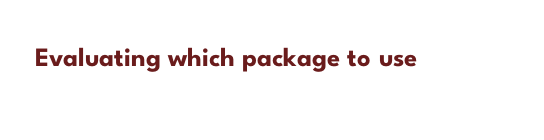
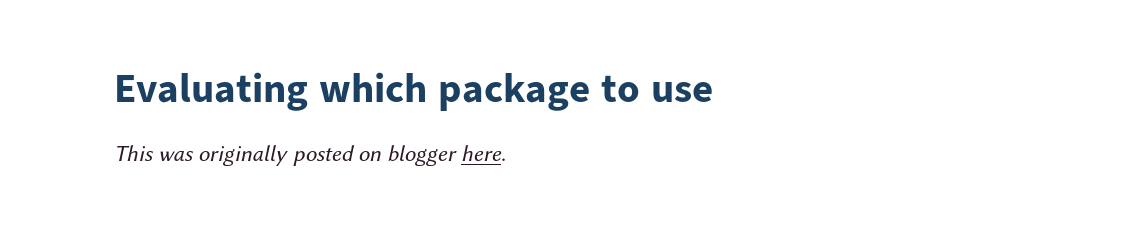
(417, 60) none -> [114,145,507,166] // This was originally posted on blogger here.

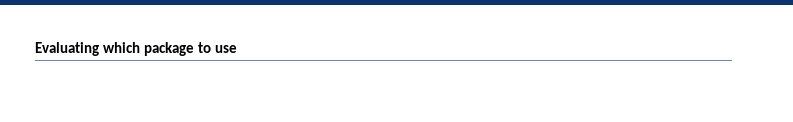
[114,145,507,166] // This was originally posted on blogger here. -> (238, 49) none

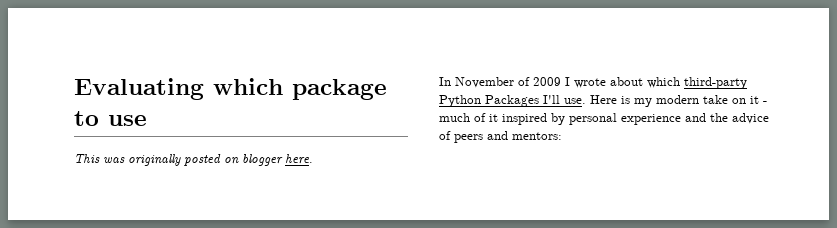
(238, 49) none -> [74,154,313,166] [439,77,747,89] [439,95,767,107] [439,113,769,125] [439,131,562,143] // This was originally posted on blogger here. // In November of 2009 I wrote about which third-party Python Packages I'll use. Here is my modern take on it - much of it inspired by personal experience and the advice of peers and mentors:

